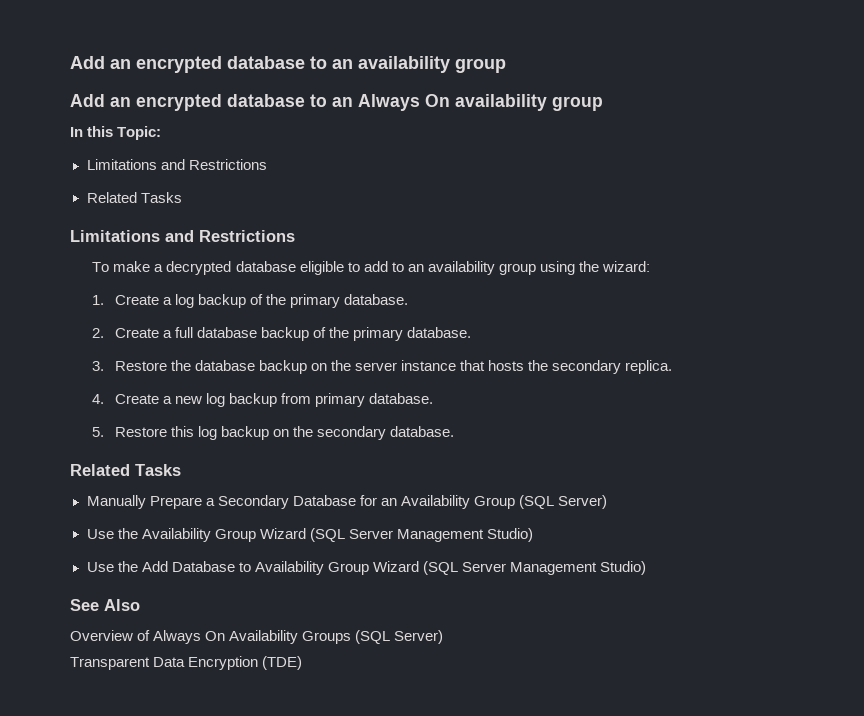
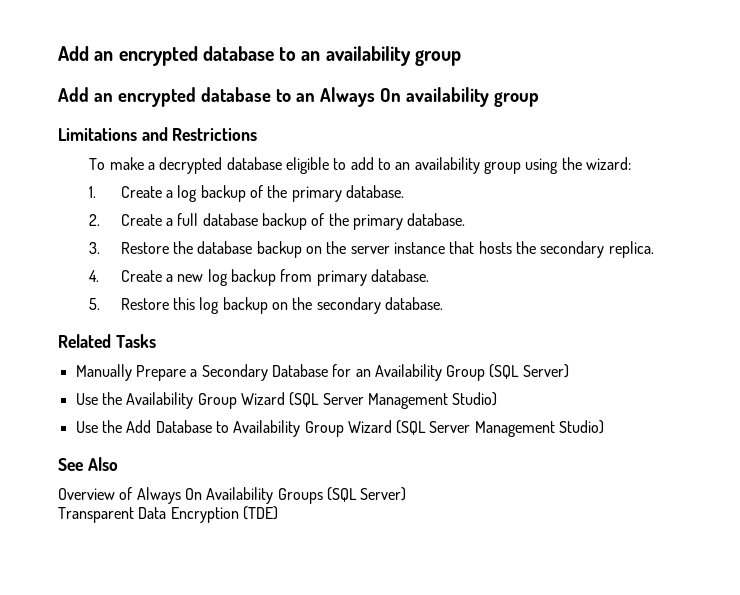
[70,126,162,140] [86,159,267,170] [86,192,182,203] // In this Topic: // Limitations and Restrictions // Related Tasks -> (539, 99) none

